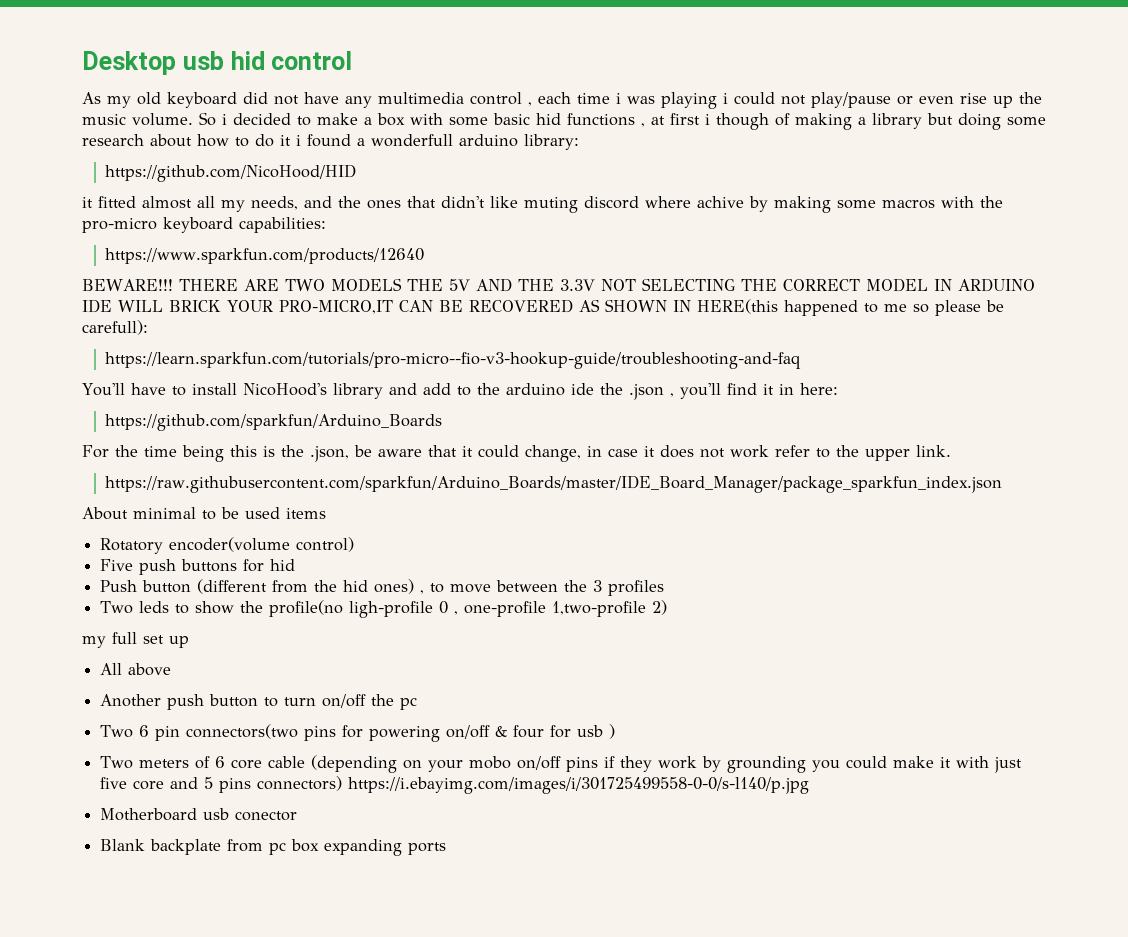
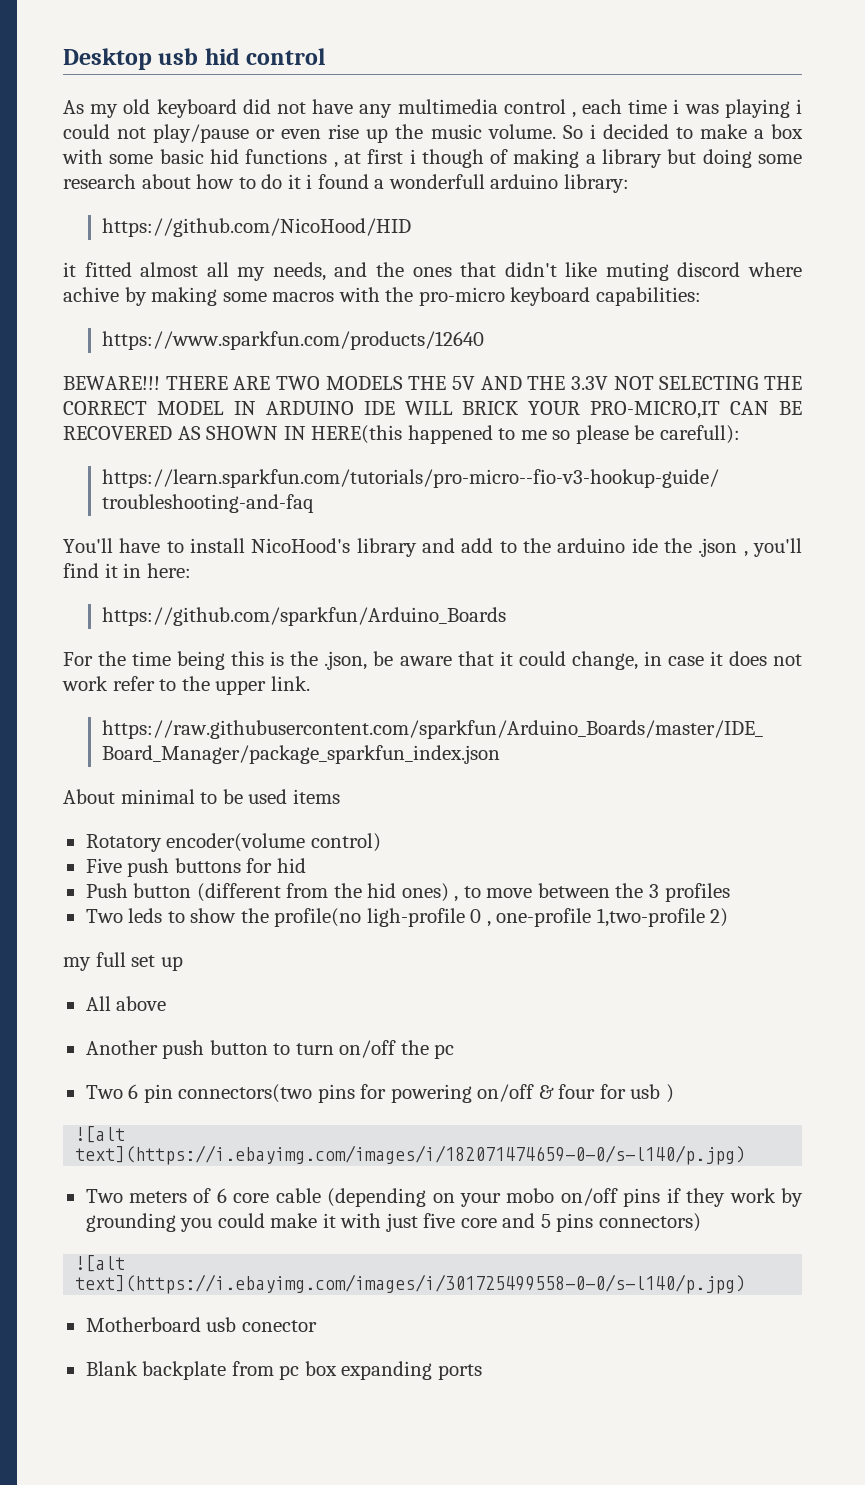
(616, 731) none -> [75,1126,126,1143] [75,1145,746,1165] // ![alt text](https://i.ebayimg.com/images/i/182071474659-0-0/s-l140/p.jpg)
[348,777,810,794] https://i.ebayimg.com/images/i/301725499558-0-0/s-l140/p.jpg -> [75,1255,126,1272] [75,1274,746,1294] // ![alt text](https://i.ebayimg.com/images/i/301725499558-0-0/s-l140/p.jpg)

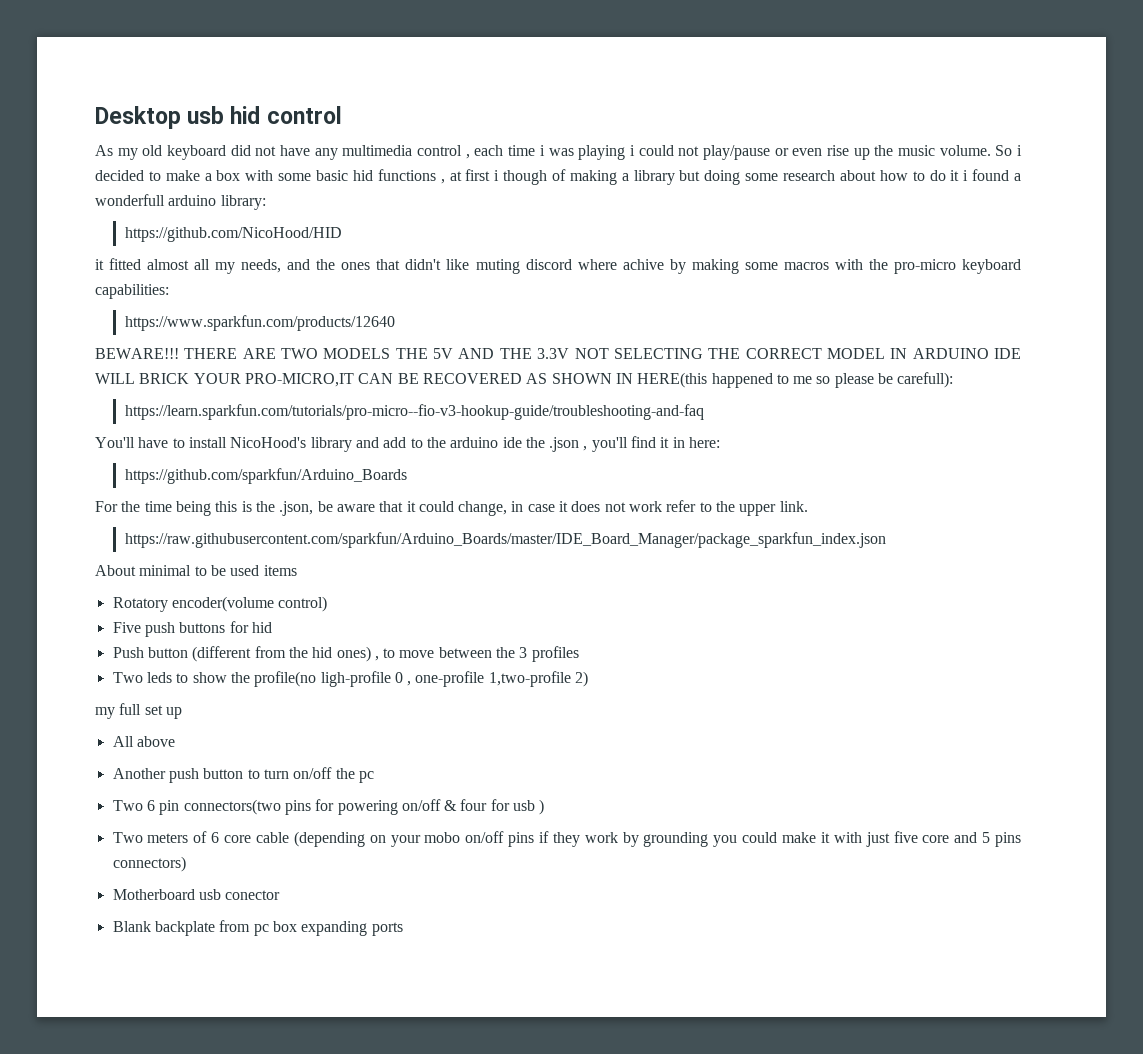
[75,1126,126,1143] [75,1145,746,1165] // ![alt text](https://i.ebayimg.com/images/i/182071474659-0-0/s-l140/p.jpg) -> (545, 807) none
[75,1255,126,1272] [75,1274,746,1294] // ![alt text](https://i.ebayimg.com/images/i/301725499558-0-0/s-l140/p.jpg) -> (186, 864) none

